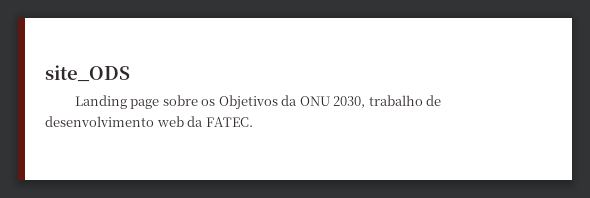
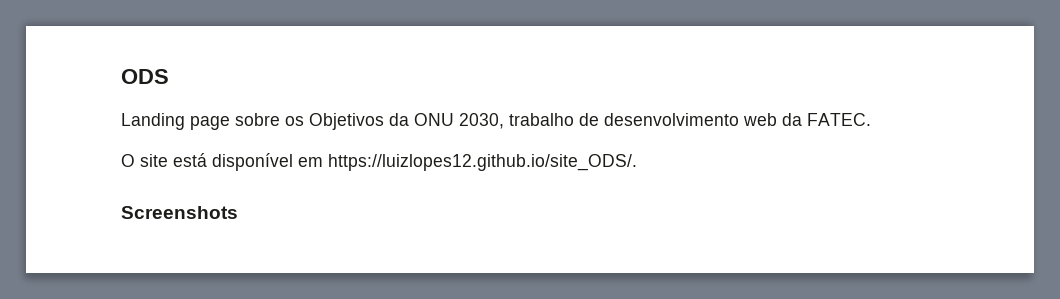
[45,65,130,82] site_ODS -> [121,69,169,84] ODS
(253, 122) none -> [121,153,637,171] [121,206,238,219] // O site está disponível em https://luizlopes12.github.io/site_ODS/. // Screenshots

